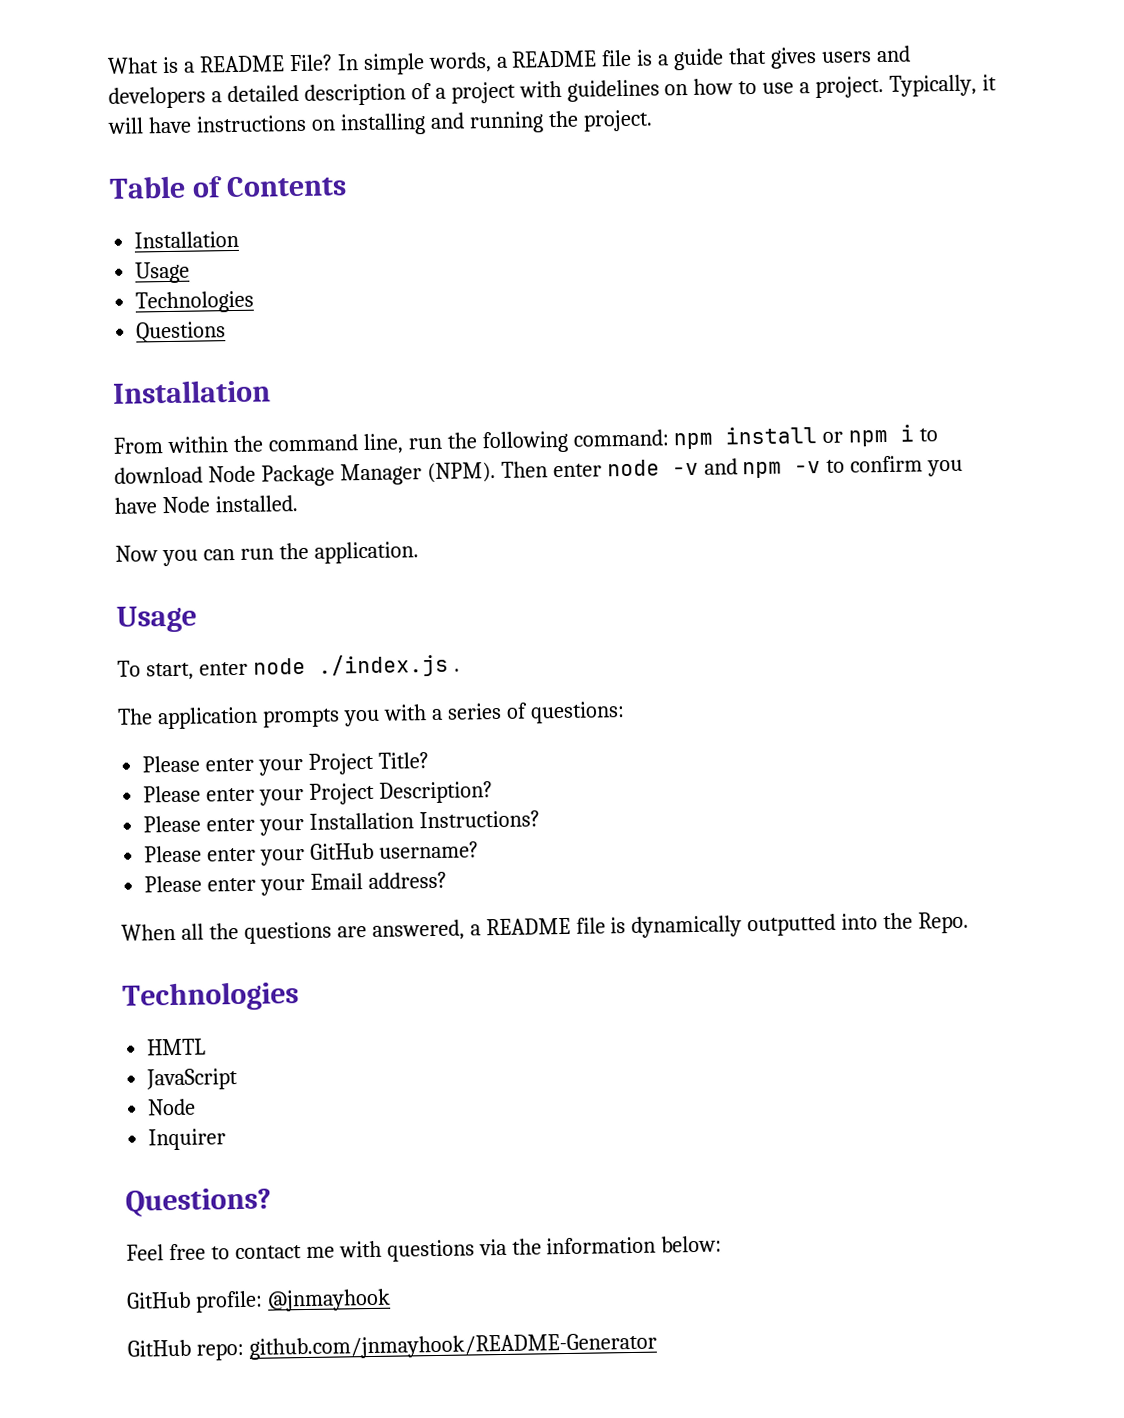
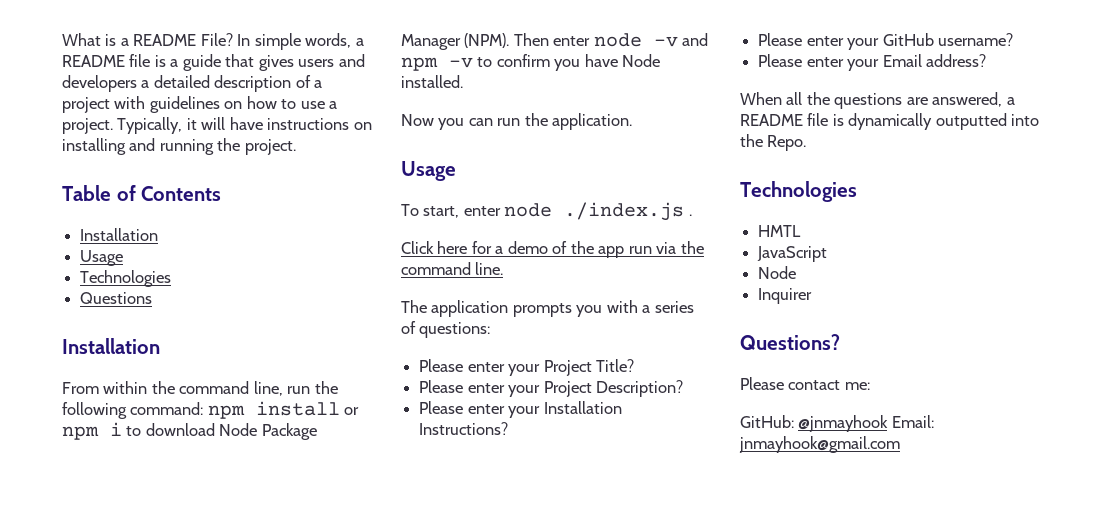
(460, 670) none -> [401,241,704,258] [401,262,504,275] // Click here for a demo of the app run via the command line.
[126,1235,723,1262] [126,1288,391,1313] [127,1332,657,1361] Feel free to contact me with questions via the information below: // GitHub profile: @jnmayhook // GitHub repo: github.com/jnmayhook/README-Generator -> [740,377,870,390] [740,415,934,432] [739,436,900,453] Please contact me: // GitHub: @jnmayhook Email: jnmayhook@gmail.com

